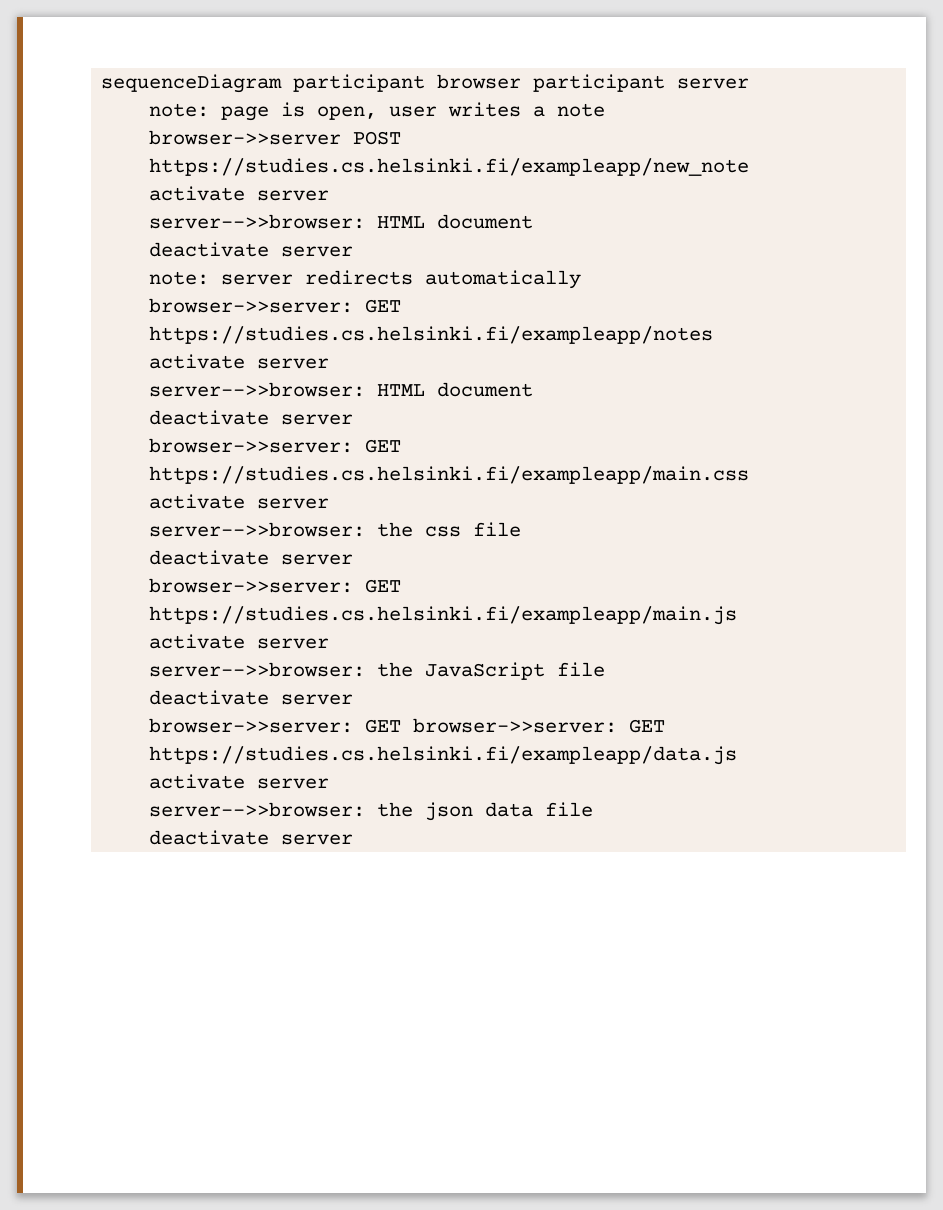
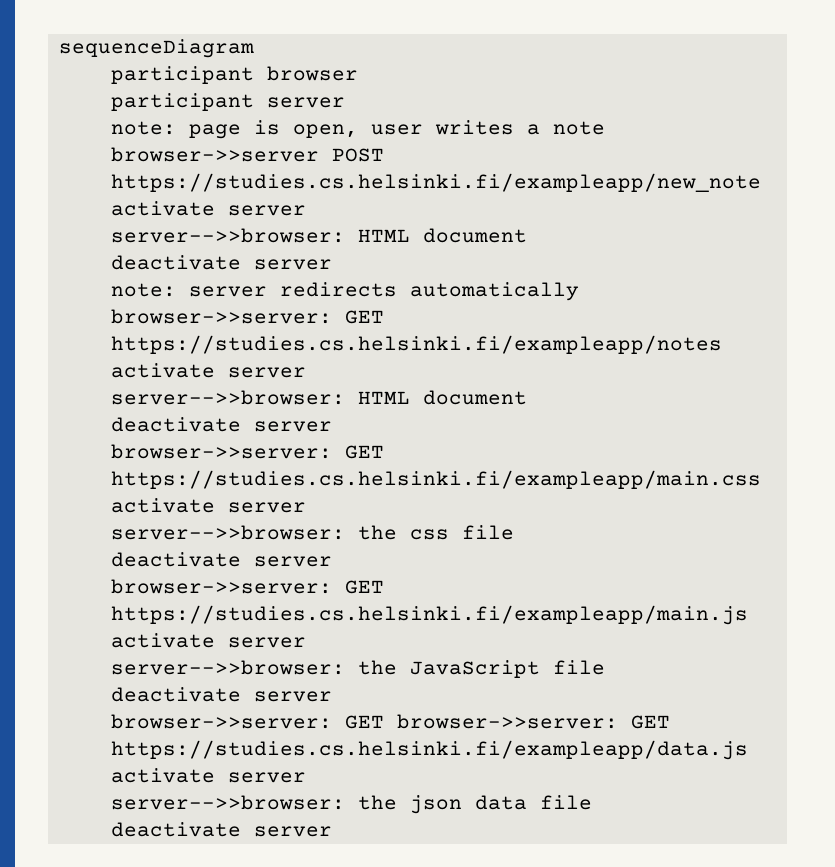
(282, 83) none -> (254, 48) //
(521, 81) none -> (358, 73) //

